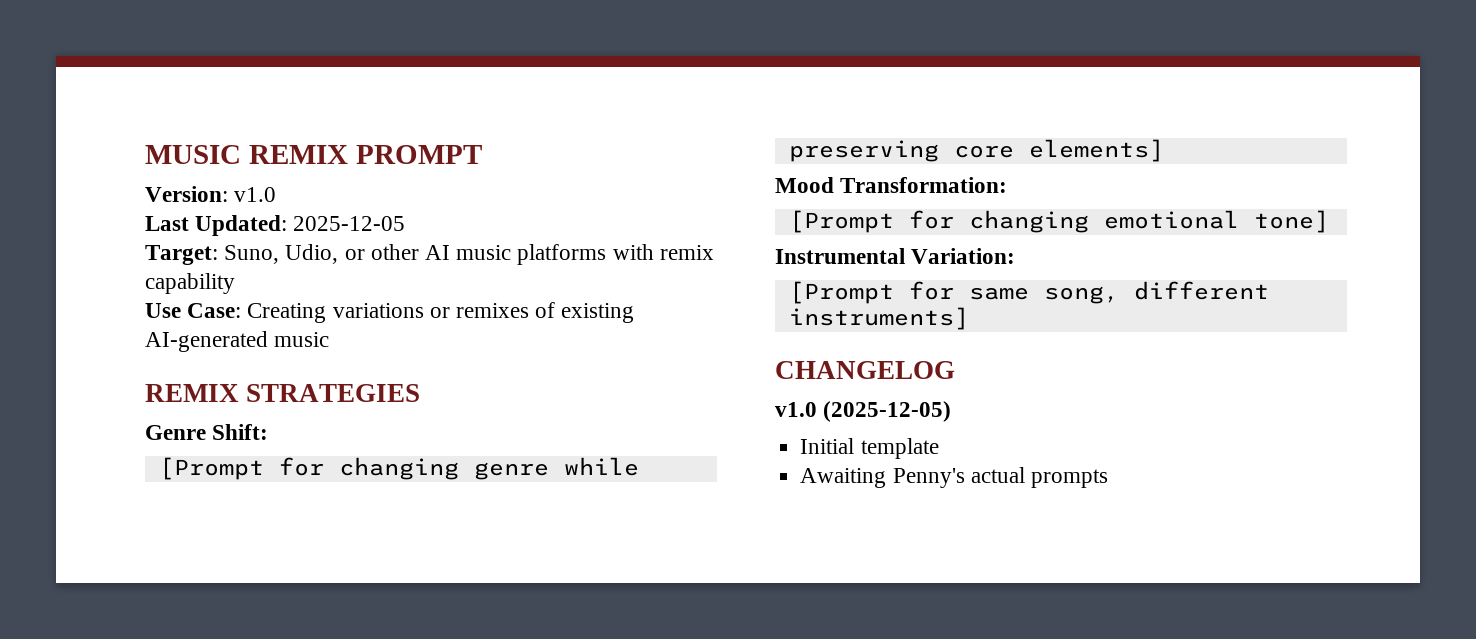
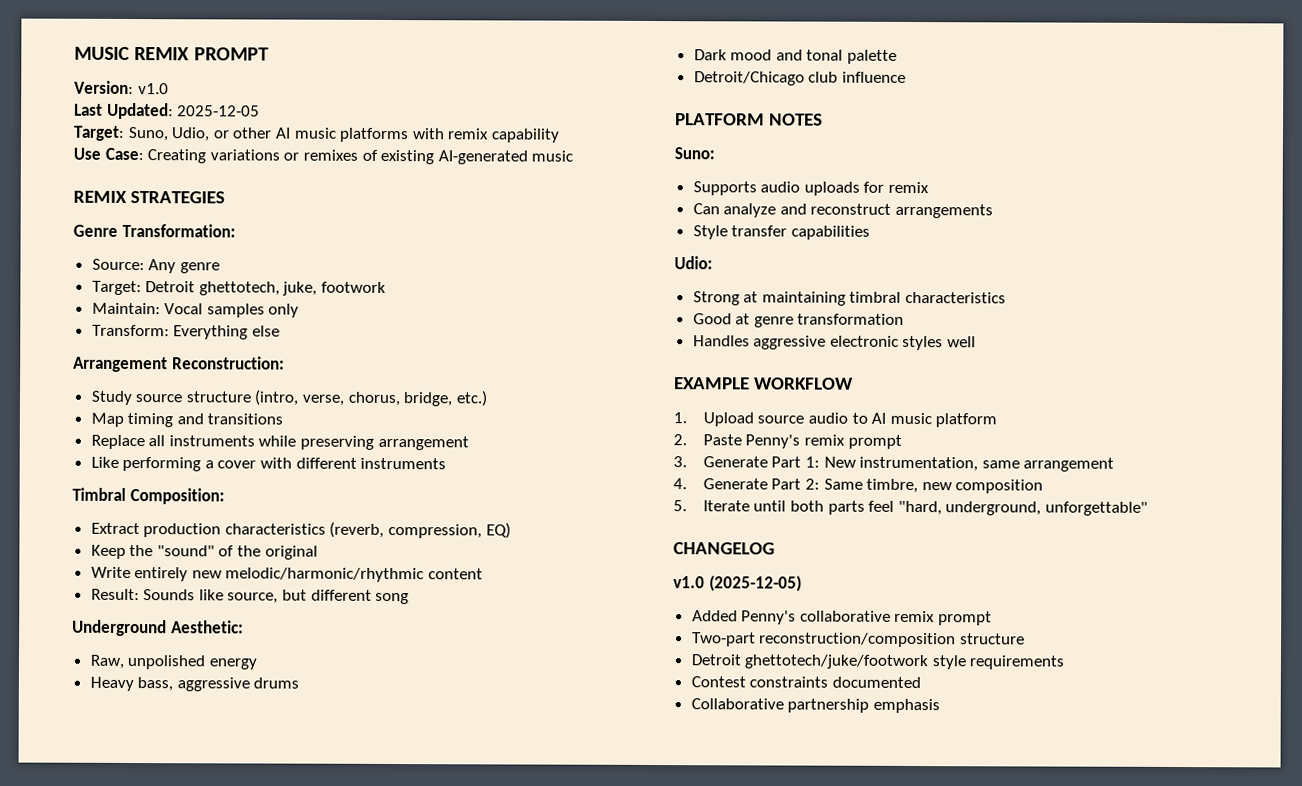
[212,424,269,440] [158,457,639,480] [788,139,1164,162] [775,177,1008,193] [788,210,1329,233] [775,248,1016,264] [788,281,1269,304] [788,307,969,330] [775,361,955,379] [775,401,952,422] [800,438,939,459] [800,467,1108,488] Shift: // [Prompt for changing genre while preserving core elements] // Mood Transformation: // [Prompt for changing emotional tone] // Instrumental Variation: // [Prompt for same song, different instruments] // CHANGELOG // v1.0 (2025-12-05) // Initial template // Awaiting Penny's actual prompts -> [121,223,236,238] [91,258,220,274] [91,280,387,296] [91,302,300,318] [91,324,280,340] [73,356,285,373] [90,389,488,407] [90,412,284,428] [90,434,469,451] [90,456,447,472] [72,487,225,505] [90,521,511,539] [90,544,318,560] [90,566,484,583] [90,588,410,605] [72,619,244,637] [89,654,257,670] [89,676,300,692] [693,49,898,64] [693,71,906,86] [675,113,823,126] [674,147,715,160] [692,181,930,196] [692,203,994,219] [692,225,870,240] [674,256,713,270] [692,291,1007,306] [692,313,905,328] [692,335,977,351] [674,377,854,390] [673,412,998,428] [673,434,902,449] [673,456,1115,472] [673,478,1044,494] [673,500,1148,516] [673,542,775,555] [673,575,802,592] [691,610,993,626] [691,632,1025,648] [690,654,1065,670] [690,676,921,689] [690,698,940,714] Transformation: // Source: Any genre // Target: Detroit ghettotech, juke, footwork // Maintain: Vocal samples only // Transform: Everything else // Arrangement Reconstruction: // Study source structure (intro, verse, chorus, bridge, etc.) // Map timing and transitions // Replace all instruments while preserving arrangement // Like performing a cover with different instruments // Timbral Composition: // Extract production characteristics (reverb, compression, EQ) // Keep the "sound" of the original // Write entirely new melodic/harmonic/rhythmic content // Result: Sounds like source, but different song // Underground Aesthetic: // Raw, unpolished energy // Heavy bass, aggressive drums // Dark mood and tonal palette // Detroit/Chicago club influence // PLATFORM NOTES // Suno: // Supports audio uploads for remix // Can analyze and reconstruct arrangements // Style transfer capabilities // Udio: // Strong at maintaining timbral characteristics // Good at genre transformation // Handles aggressive electronic styles well // EXAMPLE WORKFLOW // 1. Upload source audio to AI music platform // 2. Paste Penny's remix prompt // 3. Generate Part 1: New instrumentation, same arrangement // 4. Generate Part 2: Same timbre, new composition // 5. Iterate until both parts feel "hard, underground, unforgettable" // CHANGELOG // v1.0 (2025-12-05) // Added Penny's collaborative remix prompt // Two-part reconstruction/composition structure // Detroit ghettotech/juke/footwork style requirements // Contest constraints documented // Collaborative partnership emphasis

